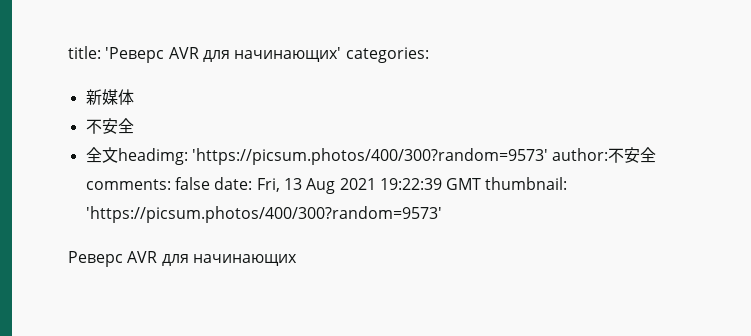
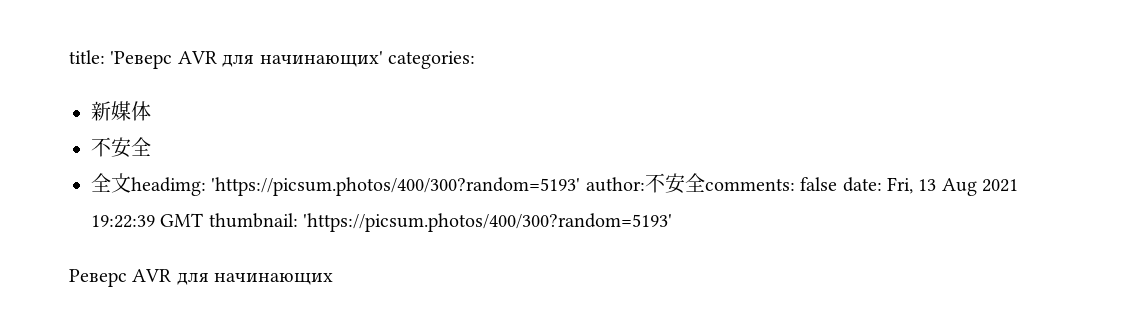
[191,148,548,165] 'https://picsum.photos/400/300?random=9573' -> [211,177,581,196] 'https://picsum.photos/400/300?random=5193'
[85,206,442,223] 'https://picsum.photos/400/300?random=9573' -> [303,213,673,232] 'https://picsum.photos/400/300?random=5193'

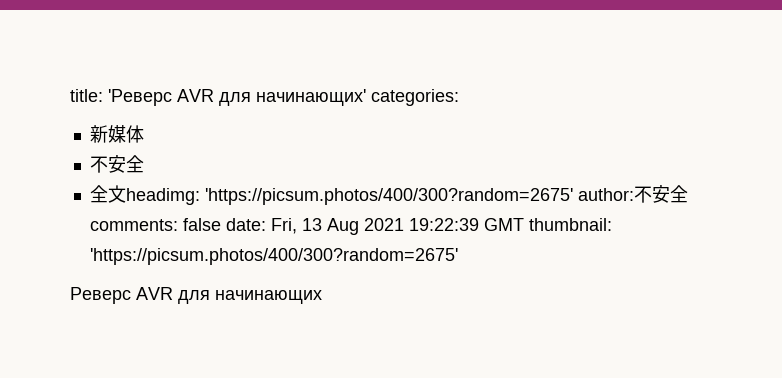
[211,177,581,196] 'https://picsum.photos/400/300?random=5193' -> [204,188,573,205] 'https://picsum.photos/400/300?random=2675'
[303,213,673,232] 'https://picsum.photos/400/300?random=5193' -> [89,248,458,265] 'https://picsum.photos/400/300?random=2675'

